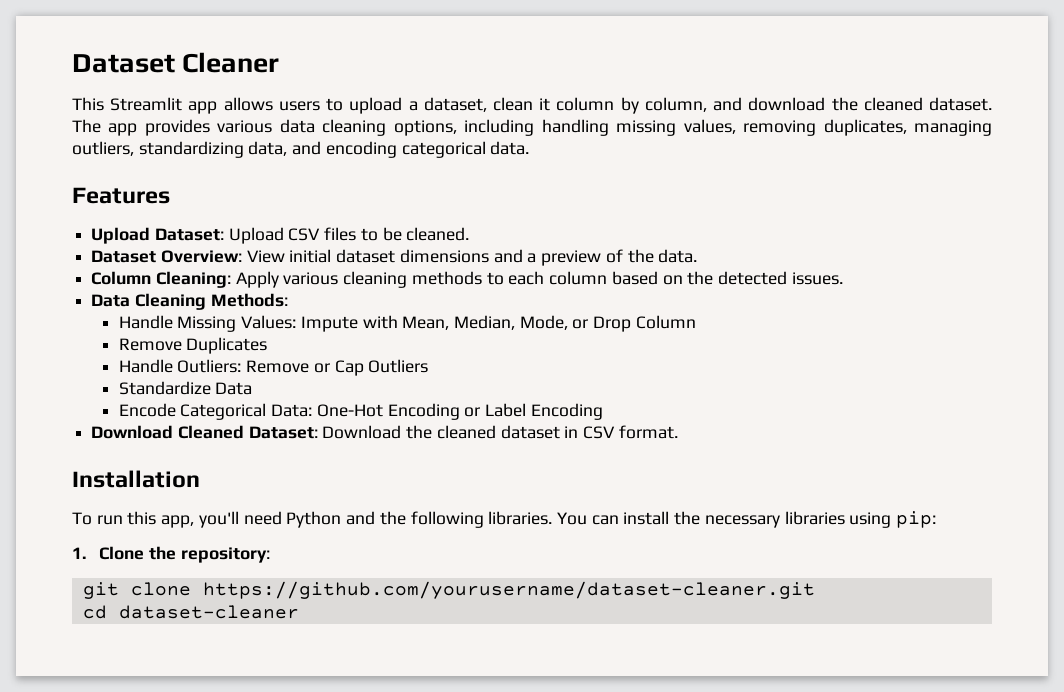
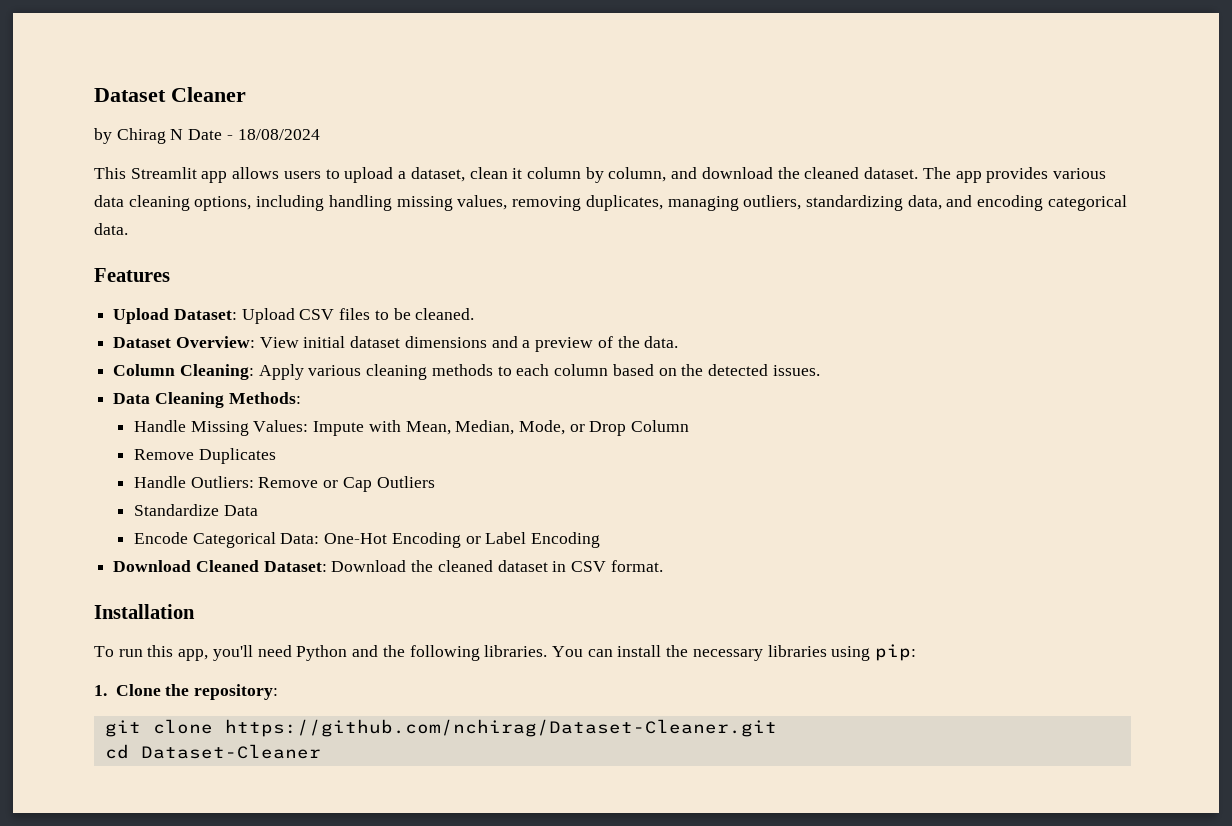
(280, 62) none -> [94,128,320,144] // by Chirag N Date - 18/08/2024
[202,581,815,599] https://github.com/yourusername/dataset-cleaner.git -> [224,719,777,737] https://github.com/nchirag/Dataset-Cleaner.git
[118,605,299,619] dataset-cleaner -> [140,744,321,759] Dataset-Cleaner

